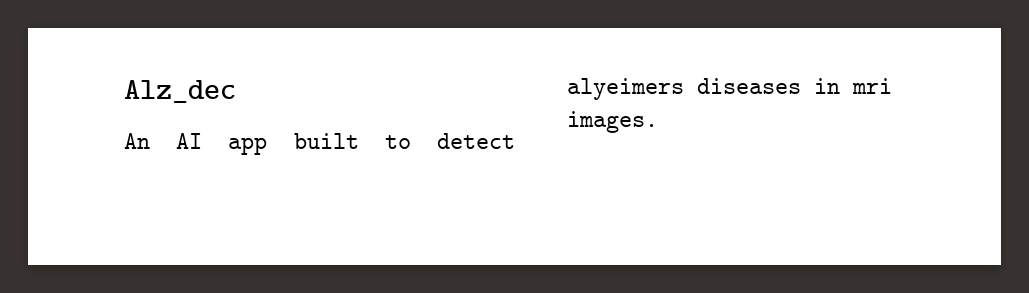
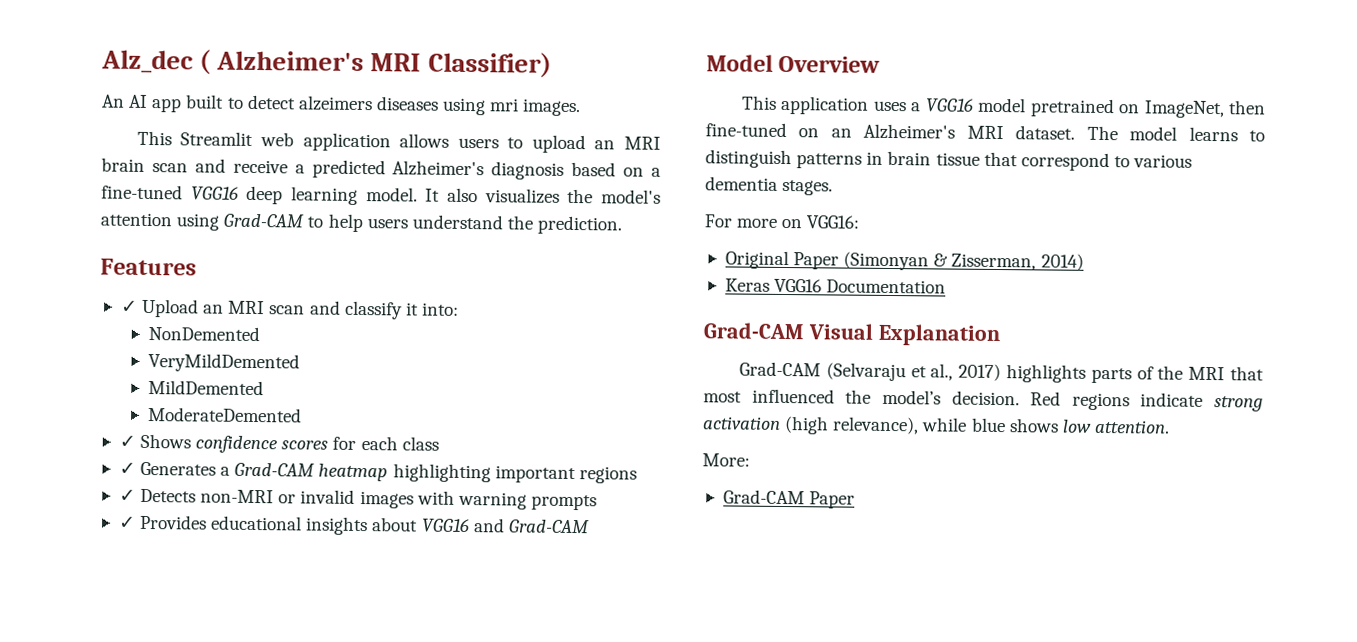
(236, 91) none -> [199,49,552,78] ( Alzheimer's MRI Classifier)
[567,78,840,100] alyeimers diseases in -> [297,95,487,116] alzeimers diseases using
(658, 122) none -> [136,130,662,154] [101,157,661,180] [101,184,662,205] [100,212,623,235] [100,258,197,276] [120,298,459,320] [148,326,261,342] [148,353,301,373] [148,380,265,396] [148,407,303,423] [118,433,439,454] [118,461,637,484] [118,488,597,511] [118,514,590,536] [706,54,881,73] [740,95,1266,119] [705,122,1265,142] [705,149,1193,172] [705,176,834,196] [704,214,861,229] [724,250,1084,271] [724,278,947,294] [703,322,1000,347] [738,361,1264,384] [703,388,1263,412] [702,416,1170,435] [702,453,750,467] [722,489,856,509] // This Streamlit web application allows users to upload an MRI brain scan and receive a predicted Alzheimer's diagnosis based on a fine-tuned VGG16 deep learning model. It also visualizes the model's attention using Grad-CAM to help users understand the prediction. // Features // ✓ Upload an MRI scan and classify it into: // NonDemented // VeryMildDemented // MildDemented // ModerateDemented // ✓ Shows confidence scores for each class // ✓ Generates a Grad-CAM heatmap highlighting important regions // ✓ Detects non-MRI or invalid images with warning prompts // ✓ Provides educational insights about VGG16 and Grad-CAM // Model Overview // This application uses a VGG16 model pretrained on ImageNet, then fine-tuned on an Alzheimer's MRI dataset. The model learns to distinguish patterns in brain tissue that correspond to various dementia stages. // For more on VGG16: // Original Paper (Simonyan & Zisserman, 2014) // Keras VGG16 Documentation // Grad-CAM Visual Explanation // Grad-CAM (Selvaraju et al., 2017) highlights parts of the MRI that most influenced the model’s decision. Red regions indicate strong activation (high relevance), while blue shows low attention. // More: // Grad-CAM Paper

